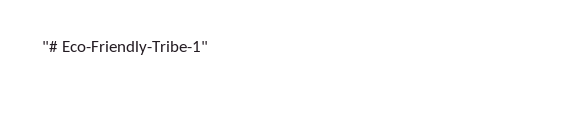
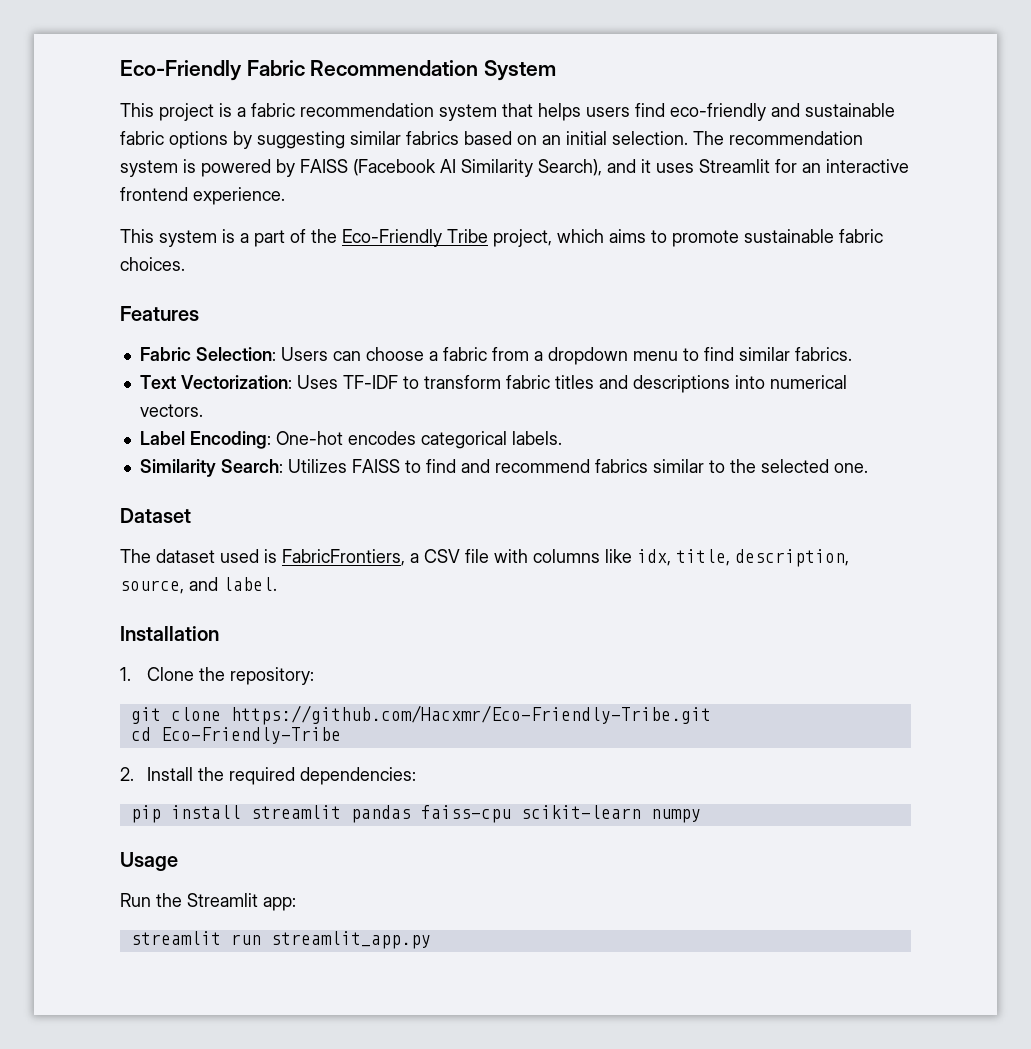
[42,41,208,55] "# Eco-Friendly-Tribe-1" -> [120,60,557,81] [120,103,895,121] [120,131,863,149] [120,159,909,177] [120,187,285,205] [120,229,883,247] [120,257,185,271] [120,306,199,321] [139,347,852,365] [139,375,847,393] [139,404,203,417] [139,431,562,449] [139,459,868,477] [120,508,191,523] [120,549,849,567] [120,577,277,594] [120,626,219,641] [120,667,314,685] [130,705,711,725] [130,727,341,744] [120,767,416,785] [130,805,701,823] [120,852,178,871] [120,893,296,911] [130,931,431,949] Eco-Friendly Fabric Recommendation System // This project is a fabric recommendation system that helps users find eco-friendly and sustainable fabric options by suggesting similar fabrics based on an initial selection. The recommendation system is powered by FAISS (Facebook AI Similarity Search), and it uses Streamlit for an interactive frontend experience. // This system is a part of the Eco-Friendly Tribe project, which aims to promote sustainable fabric choices. // Features // Fabric Selection: Users can choose a fabric from a dropdown menu to find similar fabrics. // Text Vectorization: Uses TF-IDF to transform fabric titles and descriptions into numerical vectors. // Label Encoding: One-hot encodes categorical labels. // Similarity Search: Utilizes FAISS to find and recommend fabrics similar to the selected one. // Dataset // The dataset used is FabricFrontiers, a CSV file with columns like idx, title, description, source, and label. // Installation // 1. Clone the repository: // git clone https://github.com/Hacxmr/Eco-Friendly-Tribe.git // cd Eco-Friendly-Tribe // 2. Install the required dependencies: // pip install streamlit pandas faiss-cpu scikit-learn numpy // Usage // Run the Streamlit app: // streamlit run streamlit_app.py

